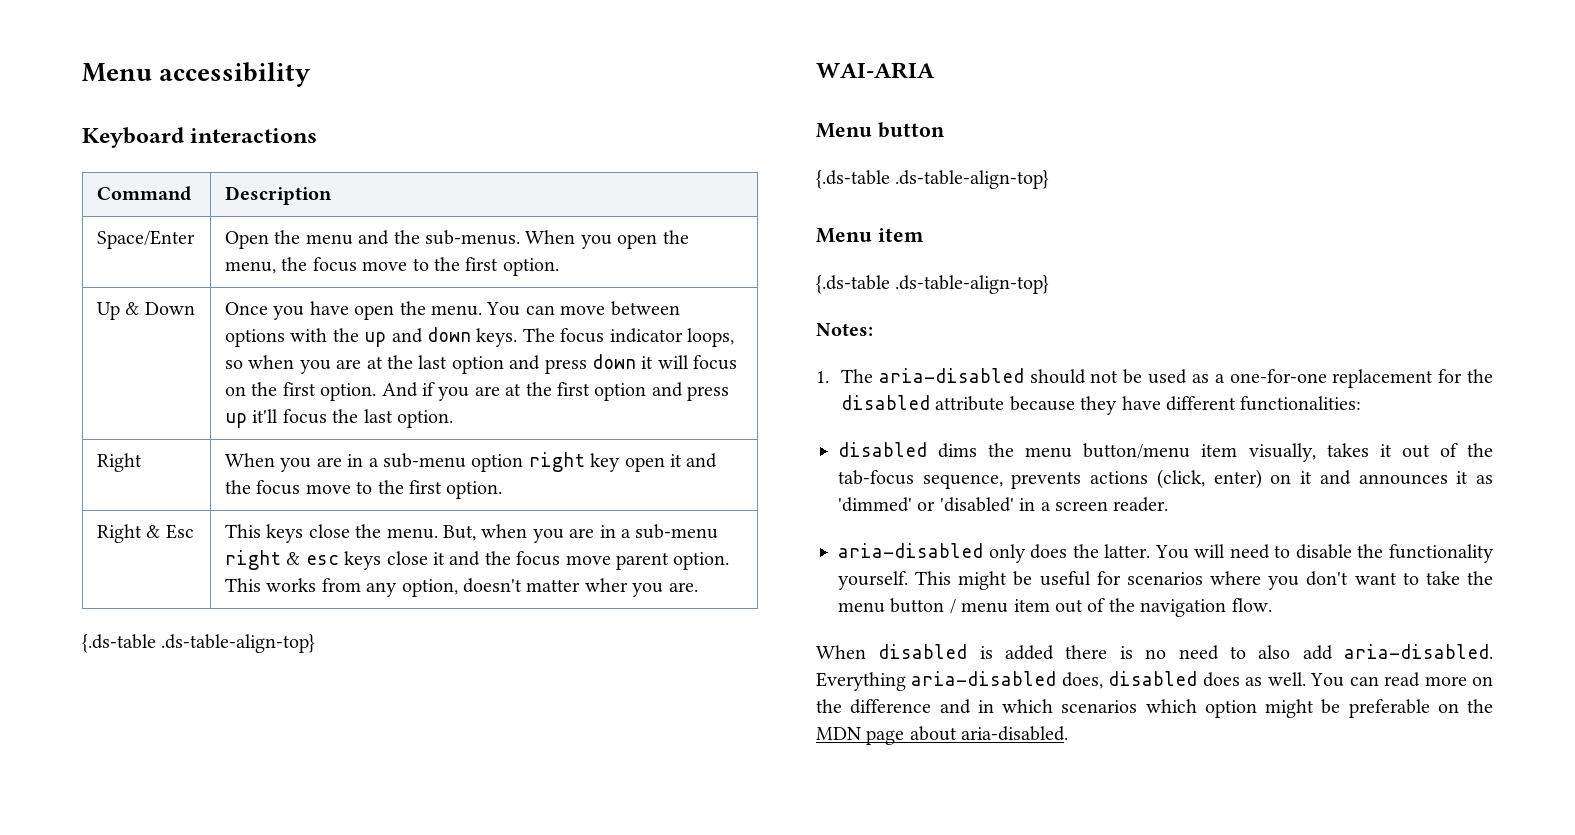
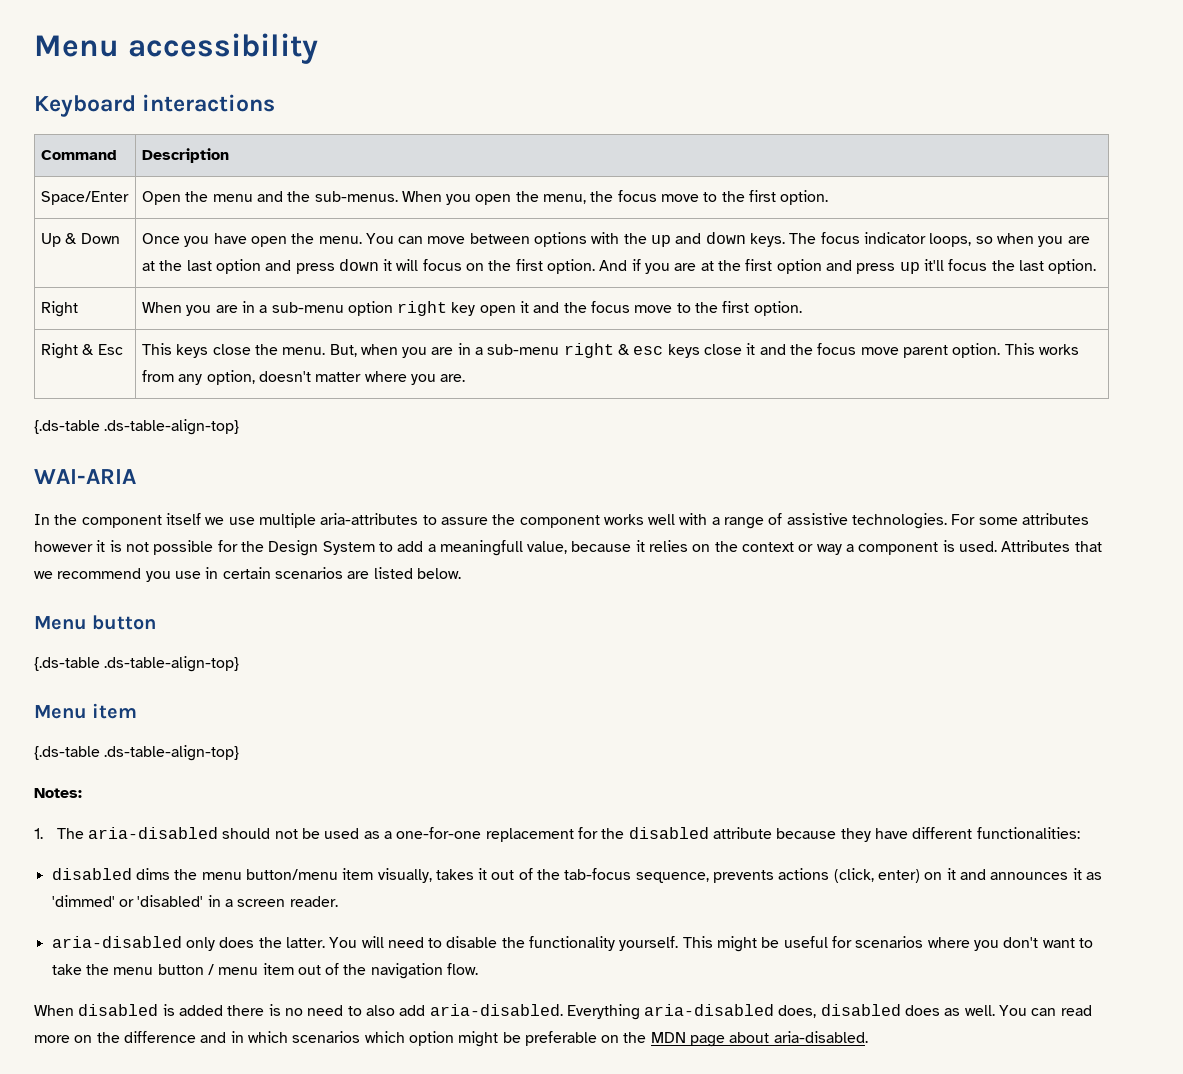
[584,578,628,592] wher -> [364,371,407,382] where
(935, 70) none -> [34,513,1090,529] [34,540,1102,556] [34,567,461,582] // In the component itself we use multiple aria-attributes to assure the component works well with a range of assistive technologies. For some attributes however it is not possible for the Design System to add a meaningfull value, because it relies on the context or way a component is used. Attributes that we recommend you use in certain scenarios are listed below.

